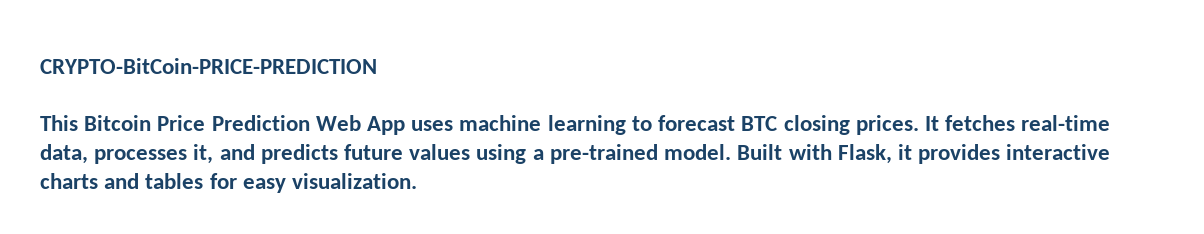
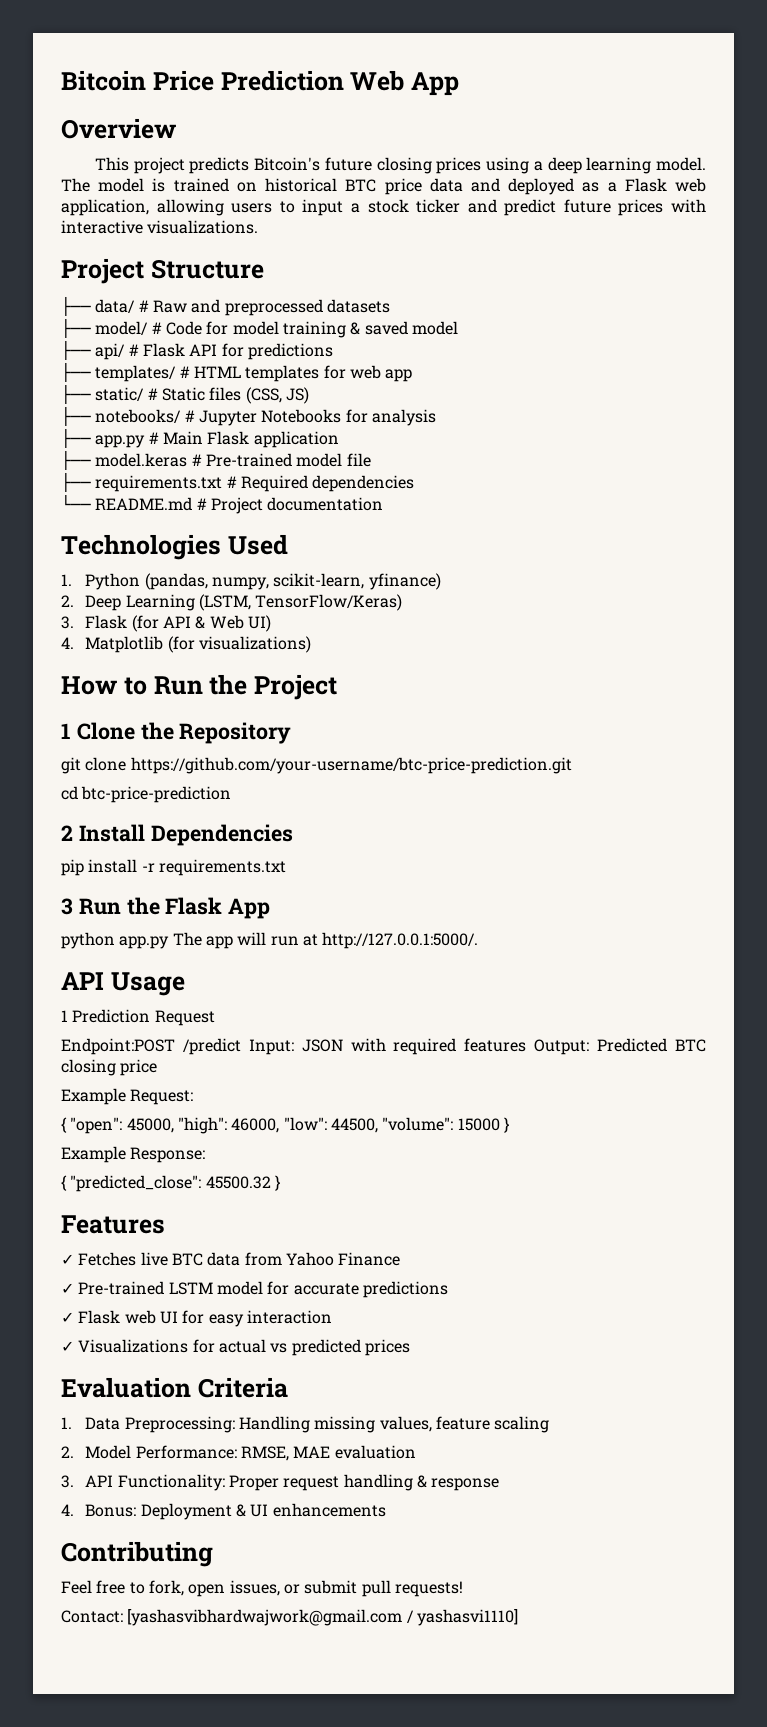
[40,58,377,74] [40,115,78,131] CRYPTO-BitCoin-PRICE-PREDICTION // This -> (61, 80) none
[411,115,1111,135] [40,144,1111,164] [40,173,418,193] uses machine learning to forecast BTC closing prices. It fetches real-time data, processes it, and predicts future values using a pre-trained model. Built with Flask, it provides interactive charts and tables for easy visualization. -> [61,118,176,139] [94,157,706,174] [61,178,706,195] [61,199,706,216] [61,220,259,234] [61,258,264,284] [61,296,390,316] [61,318,458,338] [61,340,333,360] [61,362,413,382] [61,384,309,404] [61,406,436,426] [61,428,339,448] [61,450,371,470] [61,472,415,492] [61,494,384,514] [61,534,288,560] [61,573,441,590] [61,594,403,611] [61,615,272,632] [61,636,312,653] [61,674,337,700] [61,722,292,744] [61,757,572,774] [61,786,232,803] [61,824,293,846] [61,859,286,876] [61,897,271,919] [61,932,479,949] [61,972,185,996] [61,1009,215,1026] [61,1038,707,1055] [61,1059,158,1076] [61,1088,194,1105] [61,1117,509,1134] [61,1146,206,1163] [61,1175,280,1192] [61,1215,165,1234] [61,1252,401,1266] [61,1281,448,1298] [61,1310,332,1327] [61,1339,410,1356] [61,1377,288,1398] [61,1416,550,1433] [61,1445,416,1461] [61,1474,500,1491] [61,1503,386,1520] [61,1541,213,1567] [61,1580,463,1597] [61,1609,518,1626] // Overview // This project predicts Bitcoin's future closing prices using a deep learning model. The model is trained on historical BTC price data and deployed as a Flask web application, allowing users to input a stock ticker and predict future prices with interactive visualizations. // Project Structure // ├── data/ # Raw and preprocessed datasets // ├── model/ # Code for model training & saved model // ├── api/ # Flask API for predictions // ├── templates/ # HTML templates for web app // ├── static/ # Static files (CSS, JS) // ├── notebooks/ # Jupyter Notebooks for analysis // ├── app.py # Main Flask application // ├── model.keras # Pre-trained model file // ├── requirements.txt # Required dependencies // └── README.md # Project documentation // Technologies Used // 1. Python (pandas, numpy, scikit-learn, yfinance) // 2. Deep Learning (LSTM, TensorFlow/Keras) // 3. Flask (for API & Web UI) // 4. Matplotlib (for visualizations) // How to Run the Project // 1 Clone the Repository // git clone https://github.com/your-username/btc-price-prediction.git // cd btc-price-prediction // 2 Install Dependencies // pip install -r requirements.txt // 3 Run the Flask App // python app.py The app will run at http://127.0.0.1:5000/. // API Usage // 1 Prediction Request // Endpoint:POST /predict Input: JSON with required features Output: Predicted BTC closing price // Example Request: // { "open": 45000, "high": 46000, "low": 44500, "volume": 15000 } // Example Response: // { "predicted_close": 45500.32 } // Features // ✓ Fetches live BTC data from Yahoo Finance // ✓ Pre-trained LSTM model for accurate predictions // ✓ Flask web UI for easy interaction // ✓ Visualizations for actual vs predicted prices // Evaluation Criteria // 1. Data Preprocessing: Handling missing values, feature scaling // 2. Model Performance: RMSE, MAE evaluation // 3. API Functionality: Proper request handling & response // 4. Bonus: Deployment & UI enhancements // Contributing // Feel free to fork, open issues, or submit pull requests! // Contact: [yashasvibhardwajwork@gmail.com / yashasvi1110]

